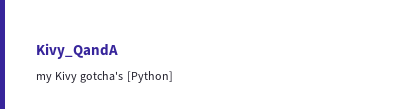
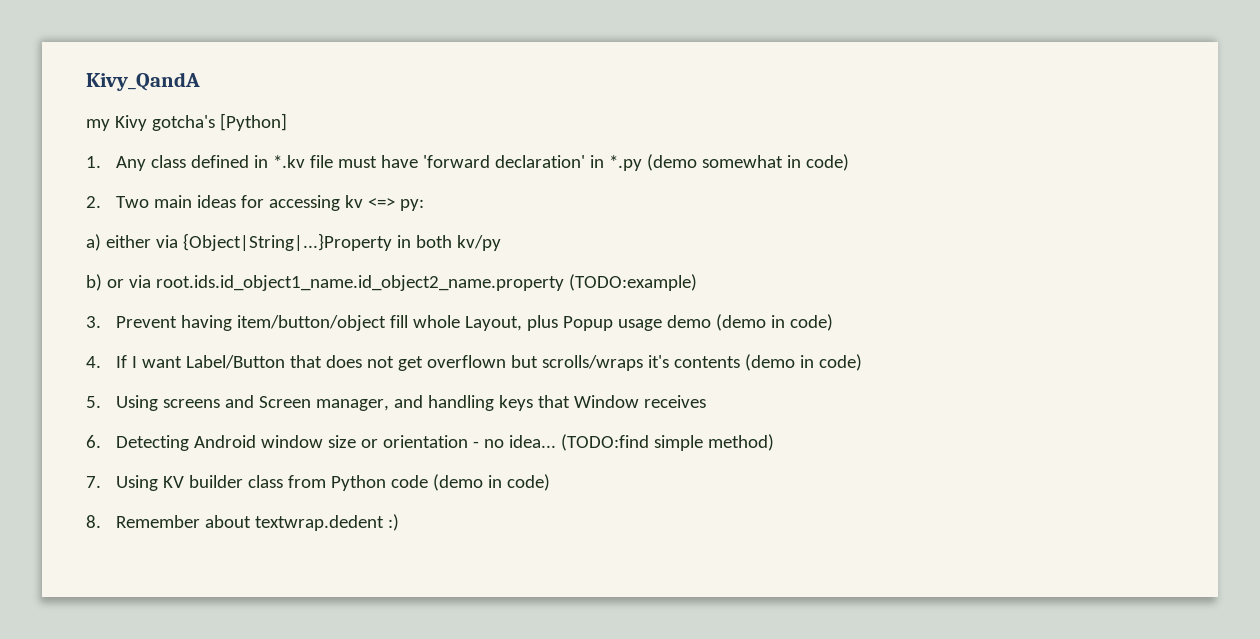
(173, 77) none -> [86,154,849,171] [86,195,424,211] [86,233,501,251] [86,274,697,291] [86,314,833,331] [86,354,862,371] [86,395,706,411] [86,434,774,451] [86,474,550,491] [86,514,399,531] // 1. Any class defined in *.kv file must have 'forward declaration' in *.py (demo somewhat in code) // 2. Two main ideas for accessing kv <=> py: // a) either via {Object|String|...}Property in both kv/py // b) or via root.ids.id_object1_name.id_object2_name.property (TODO:example) // 3. Prevent having item/button/object fill whole Layout, plus Popup usage demo (demo in code) // 4. If I want Label/Button that does not get overflown but scrolls/wraps it's contents (demo in code) // 5. Using screens and Screen manager, and handling keys that Window receives // 6. Detecting Android window size or orientation - no idea... (TODO:find simple method) // 7. Using KV builder class from Python code (demo in code) // 8. Remember about textwrap.dedent :)

